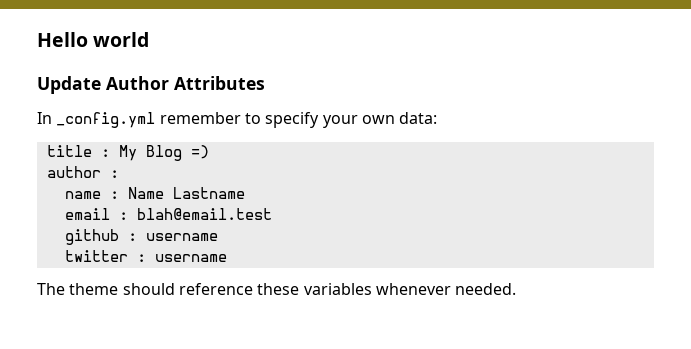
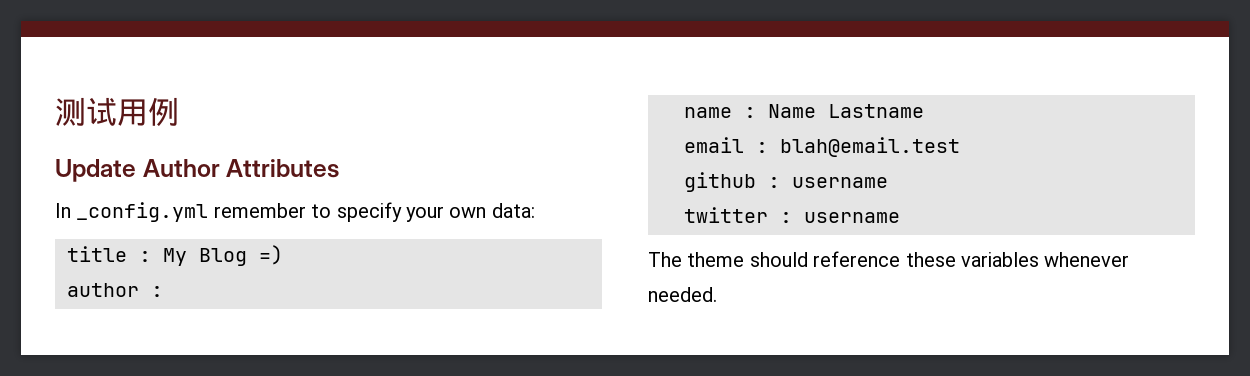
[37,32,150,47] Hello world -> [55,97,179,127] 测试用例

